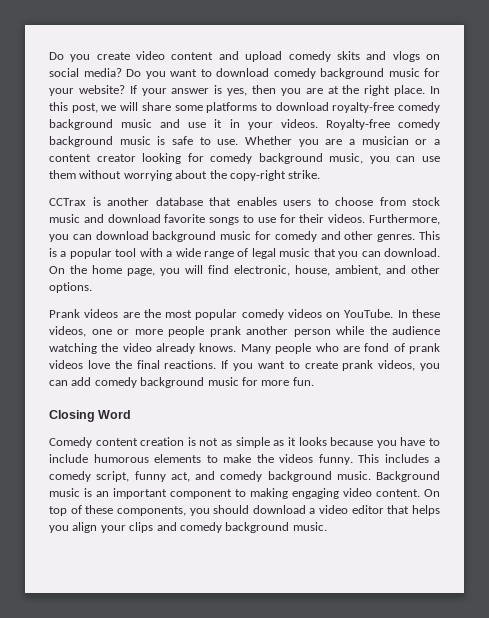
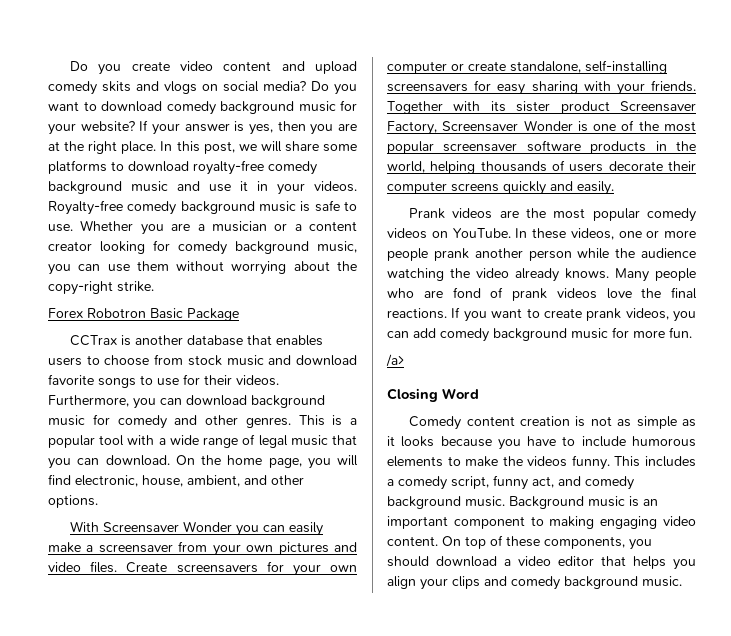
(321, 174) none -> [48,308,239,321] // Forex Robotron Basic Package
(92, 287) none -> [70,521,324,536] [48,541,357,556] [48,561,357,576] [387,60,667,74] [387,80,696,95] [387,101,696,114] [387,120,696,135] [387,140,696,154] [387,160,696,174] [387,181,614,195] // With Screensaver Wonder you can easily make a screensaver from your own pictures and video files. Create screensavers for your own computer or create standalone, self-installing screensavers for easy sharing with your friends. Together with its sister product Screensaver Factory, Screensaver Wonder is one of the most popular screensaver software products in the world, helping thousands of users decorate their computer screens quickly and easily.
(314, 381) none -> [386,354,404,367] // /a>

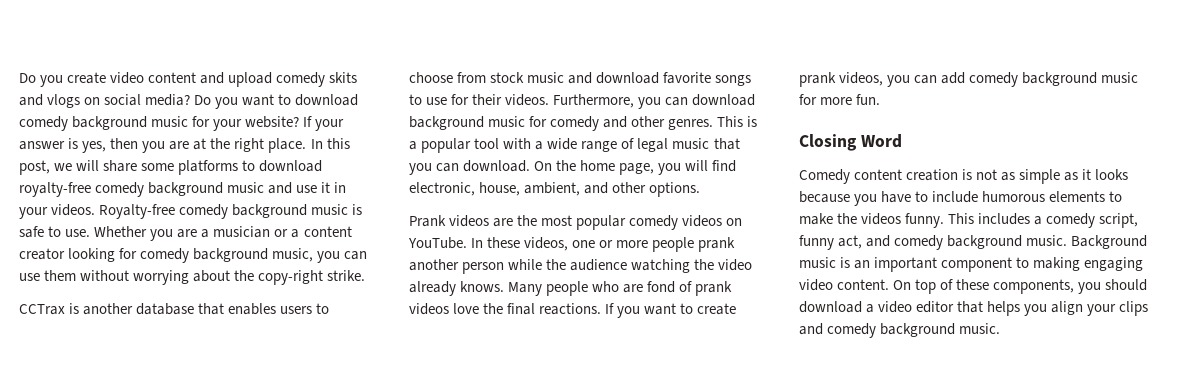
[48,308,239,321] // Forex Robotron Basic Package -> (366, 275) none
[70,521,324,536] [48,541,357,556] [48,561,357,576] [387,60,667,74] [387,80,696,95] [387,101,696,114] [387,120,696,135] [387,140,696,154] [387,160,696,174] [387,181,614,195] // With Screensaver Wonder you can easily make a screensaver from your own pictures and video files. Create screensavers for your own computer or create standalone, self-installing screensavers for easy sharing with your friends. Together with its sister product Screensaver Factory, Screensaver Wonder is one of the most popular screensaver software products in the world, helping thousands of users decorate their computer screens quickly and easily. -> (701, 189) none
[386,354,404,367] // /a> -> (881, 99) none

